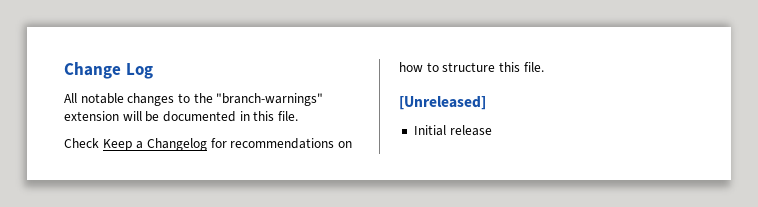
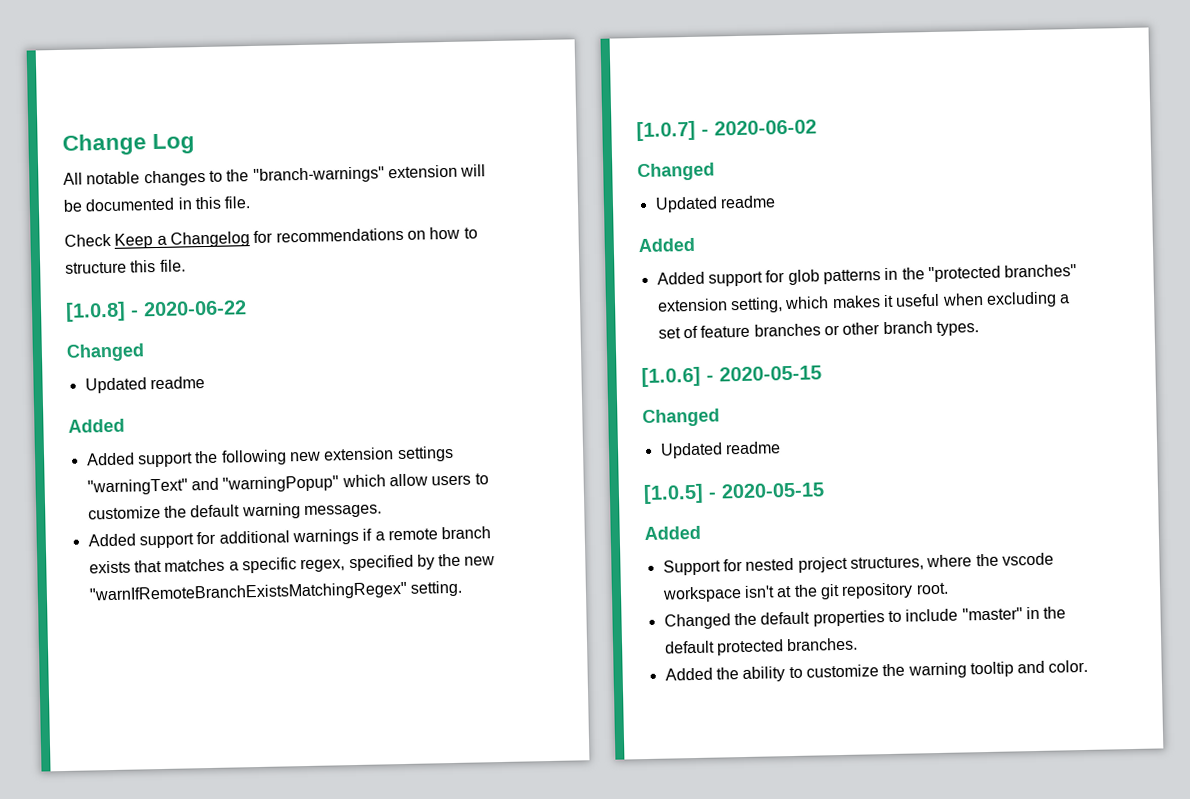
[399,96,486,110] [413,125,492,136] [Unreleased] // Initial release -> [65,300,247,322] [66,343,145,362] [84,376,205,394] [68,418,125,433] [86,445,454,468] [86,473,489,496] [87,503,382,520] [87,526,492,549] [88,553,496,574] [88,580,463,604] [636,119,817,142] [637,162,715,182] [654,195,776,213] [638,237,695,253] [656,264,1078,287] [656,291,1071,314] [657,321,979,339] [641,365,822,388] [642,408,720,428] [659,441,781,459] [643,482,825,505] [644,525,701,541] [662,552,1054,576] [661,582,949,603] [663,606,1067,630] [664,637,859,656] [664,659,1089,683] [1.0.8] - 2020-06-22 // Changed // Updated readme // Added // Added support the following new extension settings "warningText" and "warningPopup" which allow users to customize the default warning messages. // Added support for additional warnings if a remote branch exists that matches a specific regex, specified by the new "warnIfRemoteBranchExistsMatchingRegex" setting. // [1.0.7] - 2020-06-02 // Changed // Updated readme // Added // Added support for glob patterns in the "protected branches" extension setting, which makes it useful when excluding a set of feature branches or other branch types. // [1.0.6] - 2020-05-15 // Changed // Updated readme // [1.0.5] - 2020-05-15 // Added // Support for nested project structures, where the vscode workspace isn't at the git repository root. // Changed the default properties to include "master" in the default protected branches. // Added the ability to customize the warning tooltip and color.

